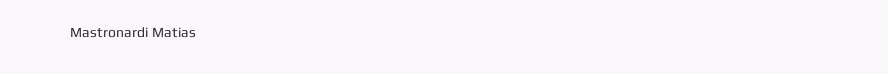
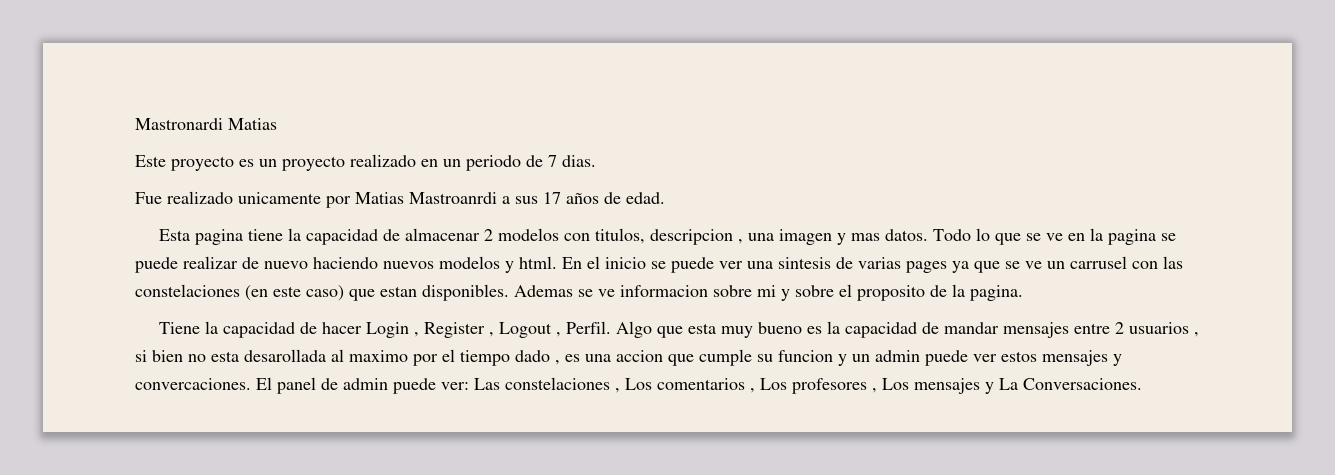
(196, 32) none -> [135,154,596,171] [135,191,665,208] [158,228,1176,245] [135,256,1183,273] [135,284,1023,301] [158,321,1199,338] [135,349,1122,366] [135,377,1142,394] // Este proyecto es un proyecto realizado en un periodo de 7 dias. // Fue realizado unicamente por Matias Mastroanrdi a sus 17 años de edad. // Esta pagina tiene la capacidad de almacenar 2 modelos con titulos, descripcion , una imagen y mas datos. Todo lo que se ve en la pagina se puede realizar de nuevo haciendo nuevos modelos y html. En el inicio se puede ver una sintesis de varias pages ya que se ve un carrusel con las constelaciones (en este caso) que estan disponibles. Ademas se ve informacion sobre mi y sobre el proposito de la pagina. // Tiene la capacidad de hacer Login , Register , Logout , Perfil. Algo que esta muy bueno es la capacidad de mandar mensajes entre 2 usuarios , si bien no esta desarollada al maximo por el tiempo dado , es una accion que cumple su funcion y un admin puede ver estos mensajes y convercaciones. El panel de admin puede ver: Las constelaciones , Los comentarios , Los profesores , Los mensajes y La Conversaciones.

